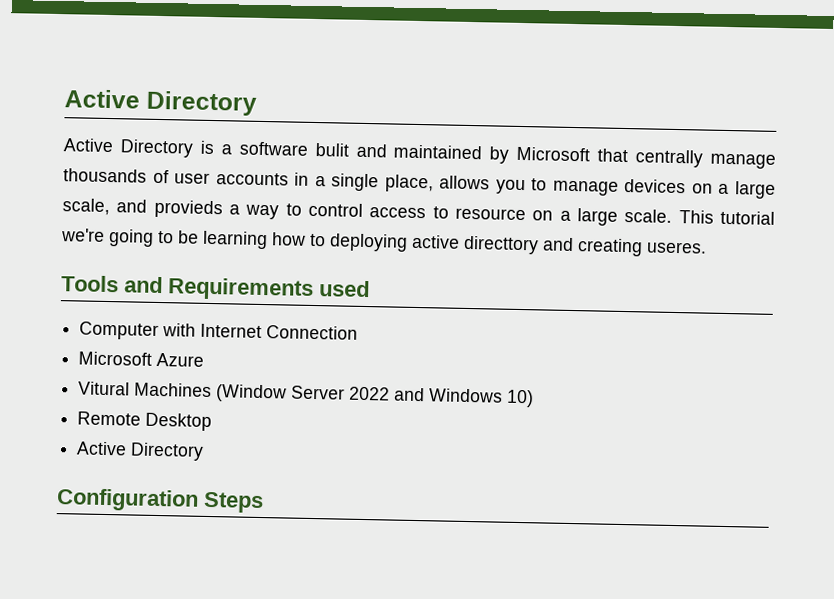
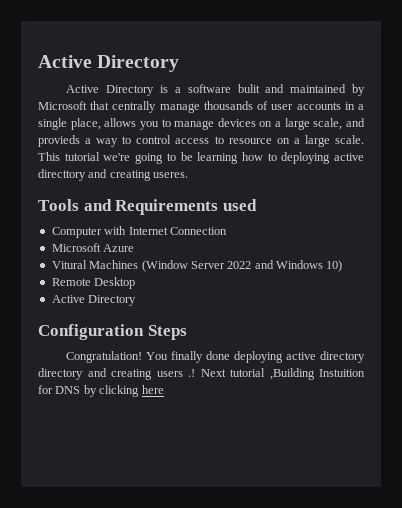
(264, 502) none -> [66,351,365,363] [38,368,365,380] [38,385,164,397] // Congratulation! You finally done deploying active directory directory and creating users .! Next tutorial ,Building Instuition for DNS by clicking here

